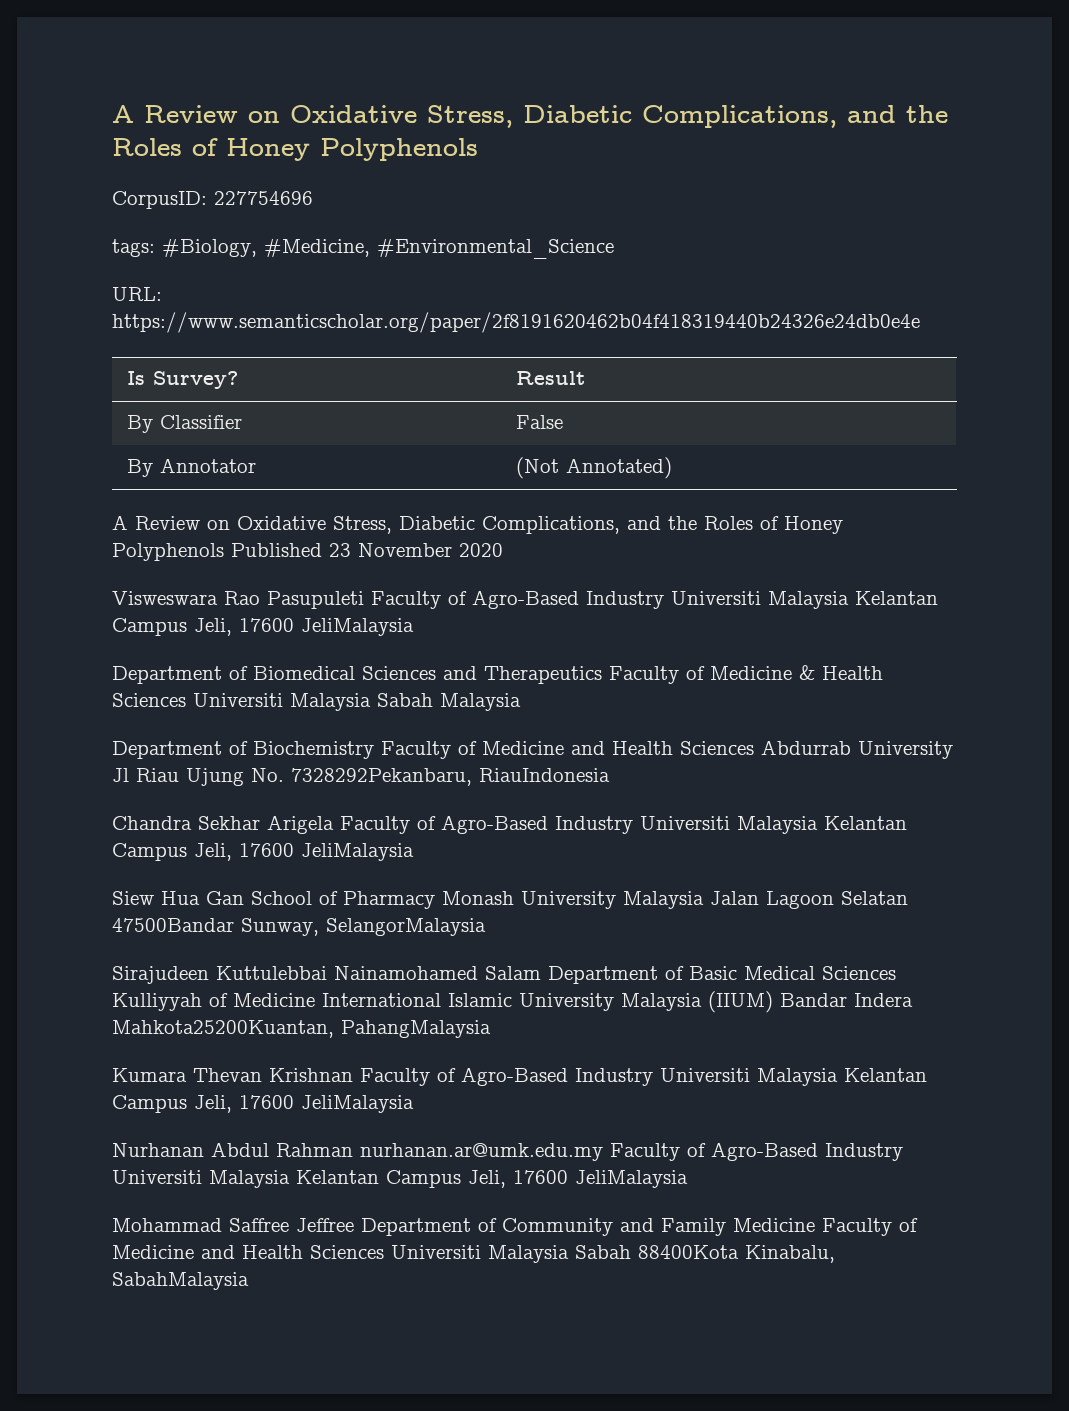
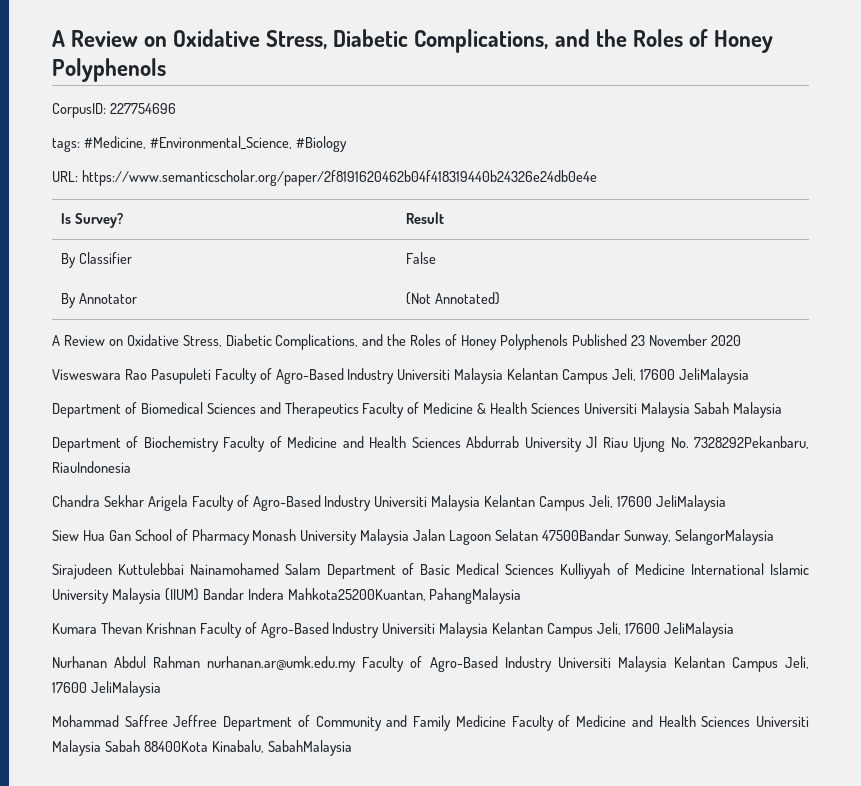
[162,238,614,259] #Biology, #Medicine, #Environmental_Science -> [83,136,347,152] #Medicine, #Environmental_Science, #Biology

